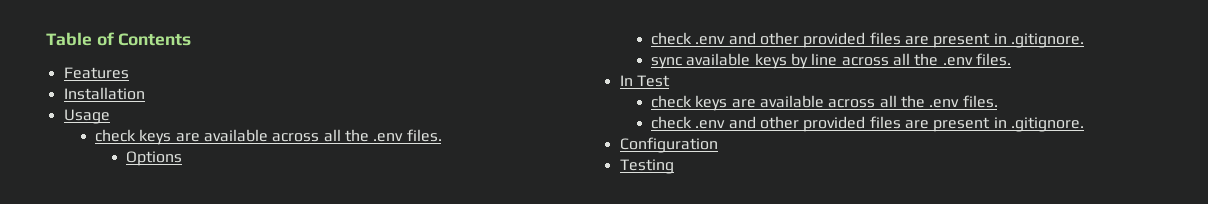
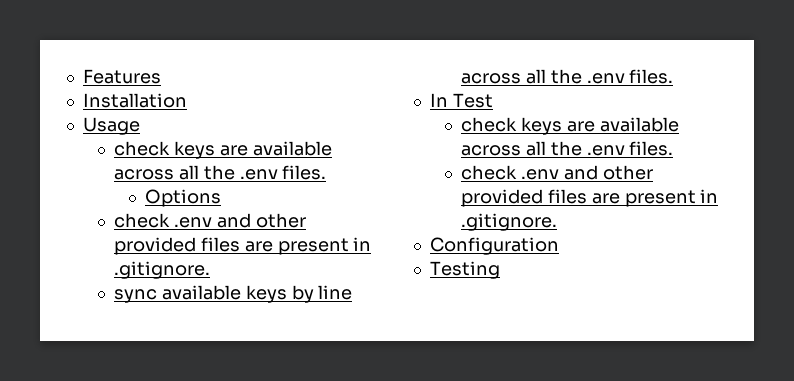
[46,32,192,46] Table of Contents // -> (82, 76) none

